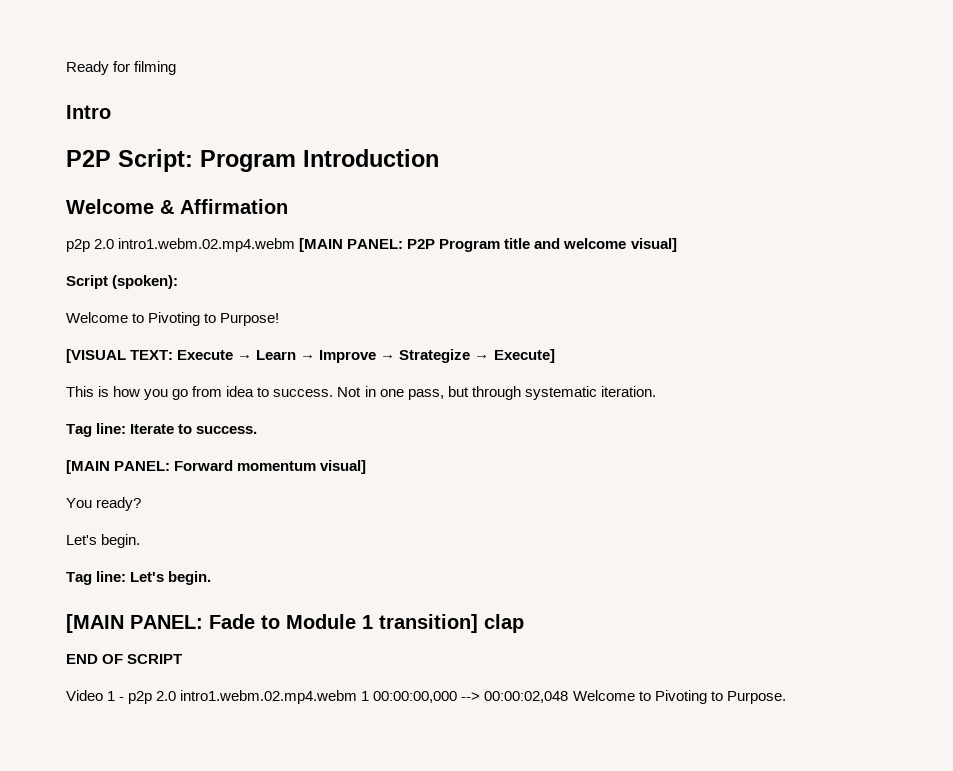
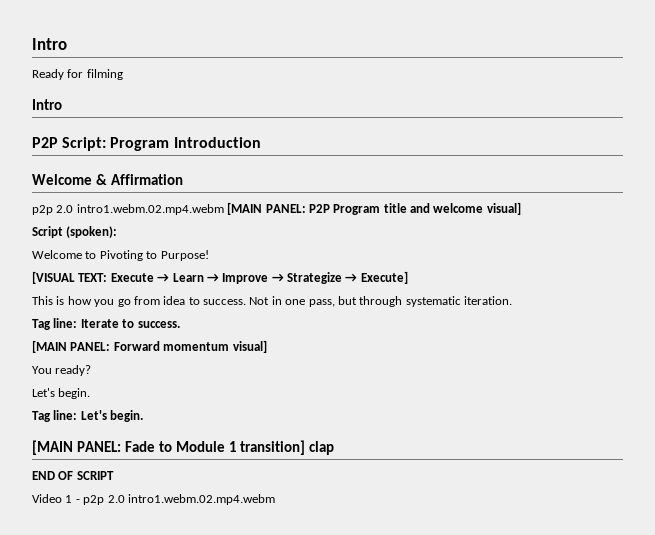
(66, 68) none -> [32,38,67,50] Intro //
[361,690,786,704] 1 00:00:00,000 --> 00:00:02,048 Welcome to Pivoting to Purpose. -> (275, 499) none

